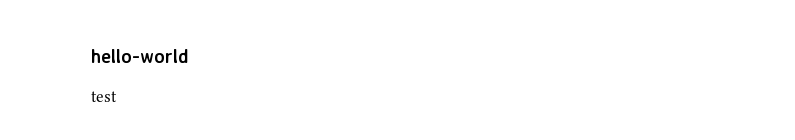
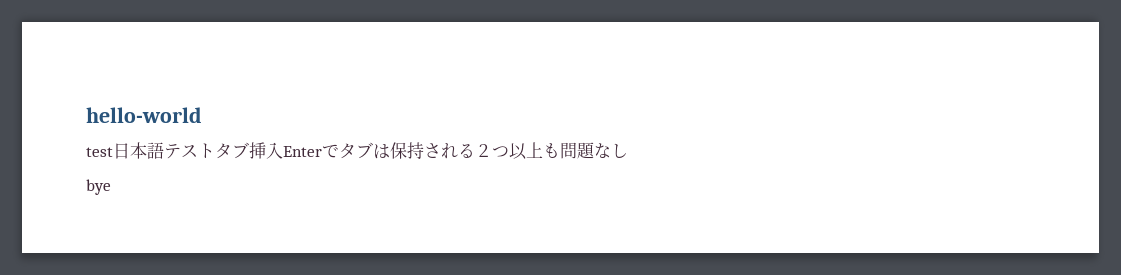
(117, 96) none -> [113,142,628,160] [86,179,111,195] 日本語テストタブ挿入Enterでタブは保持される２つ以上も問題なし // bye

